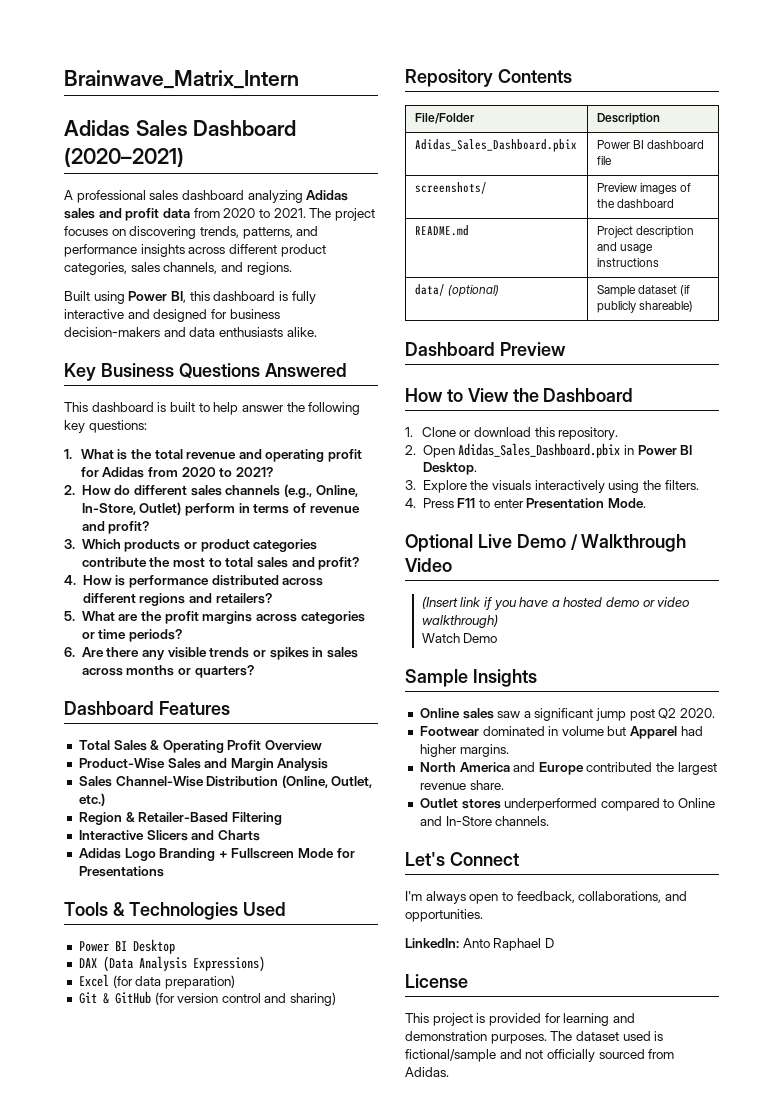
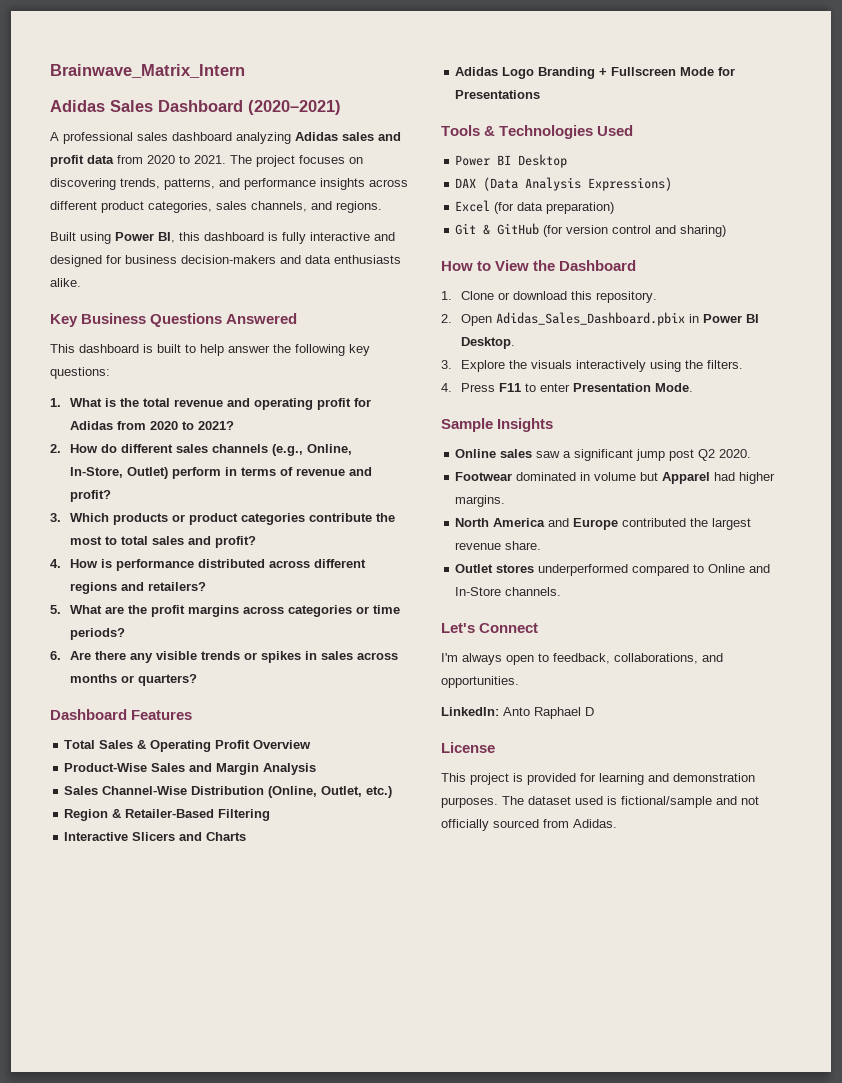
[405,69,572,87] [414,113,475,124] [596,113,660,125] [414,139,577,152] [596,140,705,149] [596,156,612,165] [414,182,487,194] [596,183,692,194] [596,199,674,208] [414,225,469,236] [596,226,694,238] [596,242,653,253] [596,258,659,267] [414,284,499,297] [596,285,691,297] [596,301,693,313] [405,342,566,356] // Repository Contents // File/Folder | Description // Adidas_Sales_Dashboard.pbix | Power BI dashboard file // screenshots/ | Preview images of the dashboard // README.md | Project description and usage instructions // data/ (optional) | Sample dataset (if publicly shareable) // Dashboard Preview -> (727, 231) none
[405,534,687,552] [405,558,452,572] [421,596,690,610] [421,614,498,628] [421,633,498,643] // Optional Live Demo / Walkthrough Video // (Insert link if you have a hosted demo or video walkthrough) // Watch Demo -> (694, 387) none

